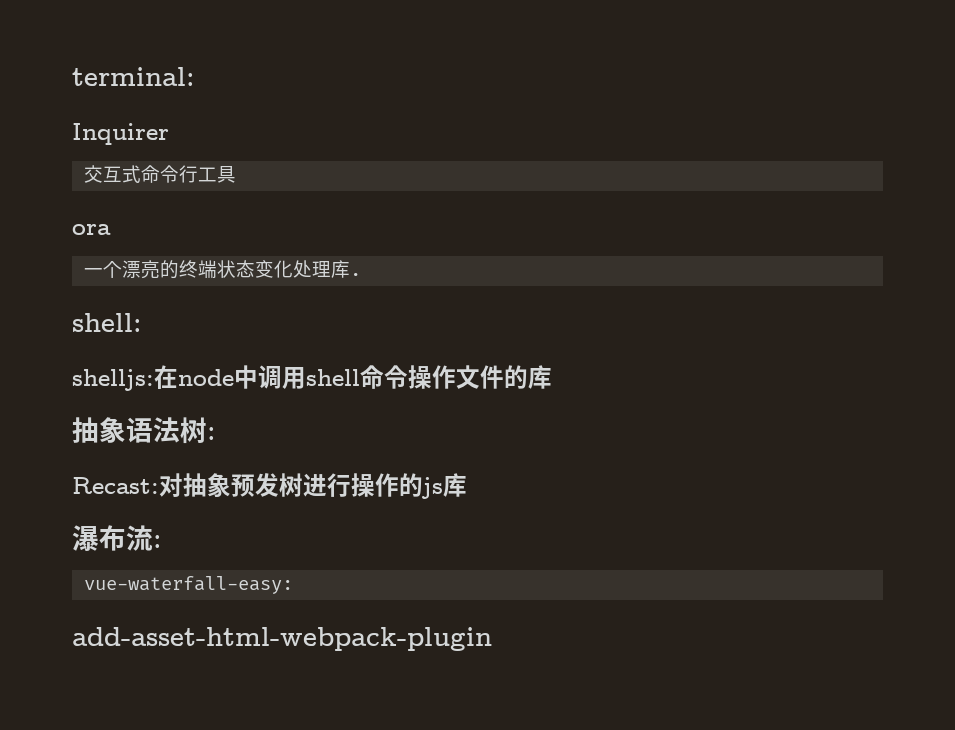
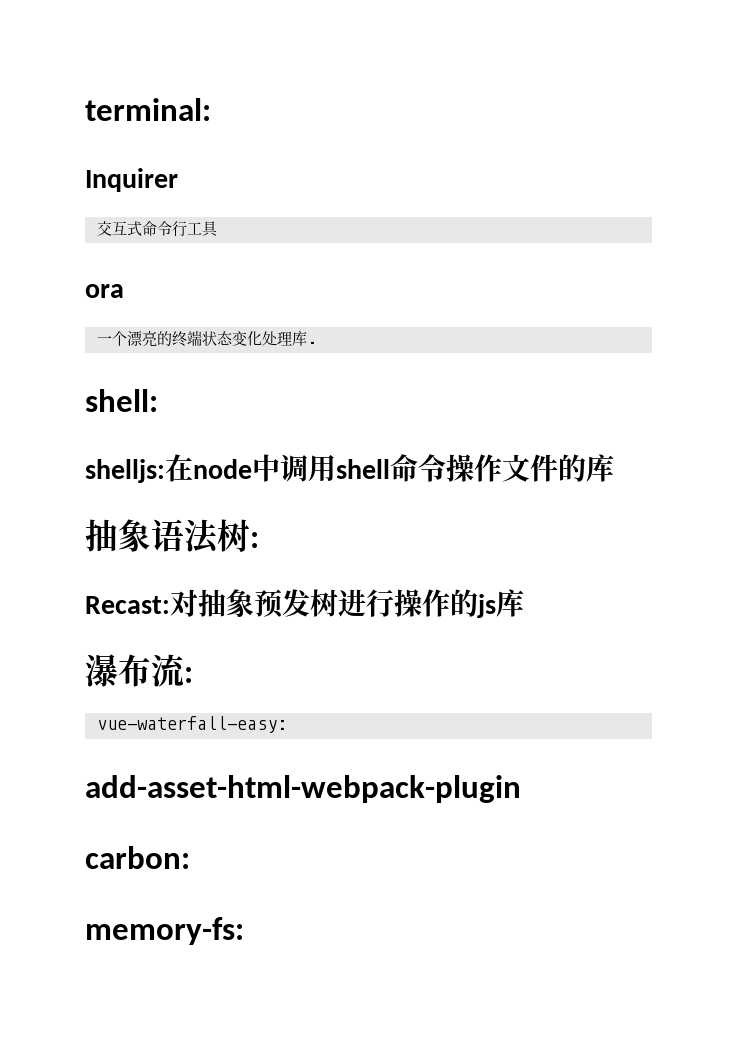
(492, 639) none -> [85,846,190,869] [85,917,244,945] // carbon: // memory-fs:

